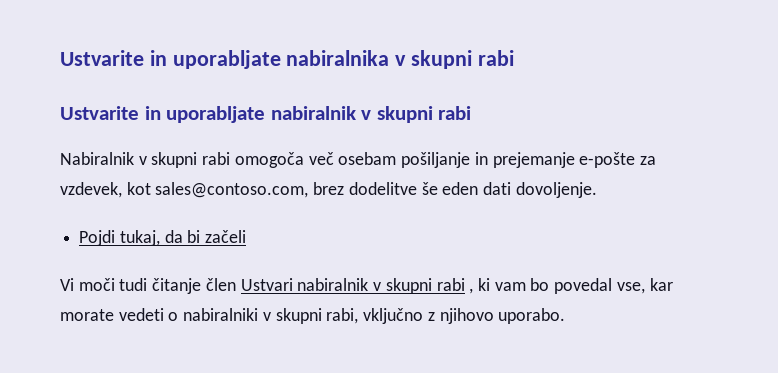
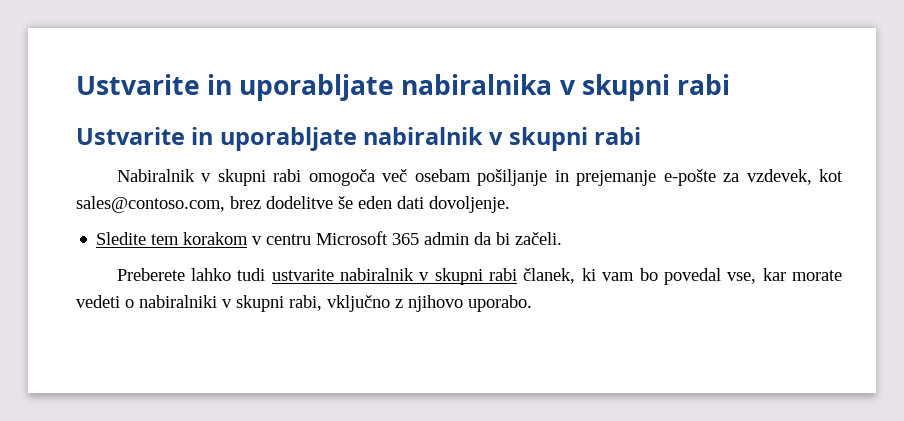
[79,230,247,246] [60,278,474,294] Pojdi tukaj, da bi začeli // Vi moči tudi čitanje člen Ustvari nabiralnik v skupni rabi , -> [96,231,563,245] [116,268,576,285] Sledite tem korakom v centru Microsoft 365 admin da bi začeli. // Preberete lahko tudi ustvarite nabiralnik v skupni rabi članek,

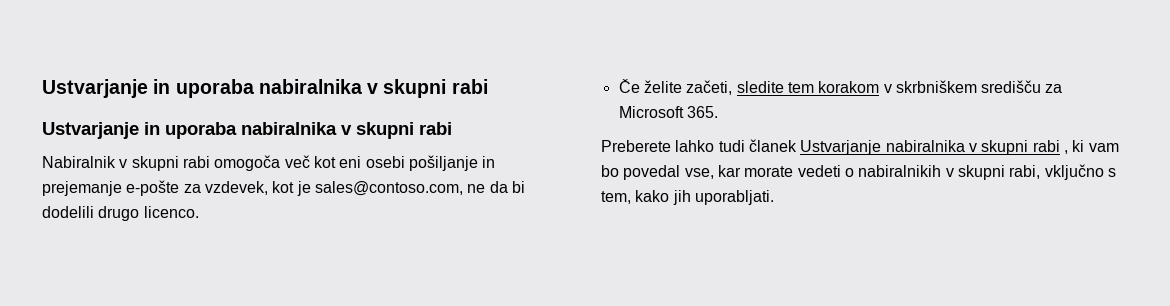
[76,74,730,101] [76,127,484,151] Ustvarite in uporabljate nabiralnika v skupni rabi // Ustvarite in uporabljate nabiralnik -> [42,79,488,98] [42,122,337,139] Ustvarjanje in uporaba nabiralnika v skupni rabi // Ustvarjanje in uporaba nabiralnika
[414,169,471,182] osebam -> [313,156,405,168] kot eni osebi
[76,196,510,213] [96,231,563,245] sales@contoso.com, brez dodelitve še eden dati dovoljenje. // Sledite tem korakom v centru Microsoft 365 admin da bi začeli. -> [296,181,525,196] [42,206,199,221] [618,79,1063,95] [618,106,718,118] je sales@contoso.com, ne da bi dodelili drugo licenco. // Če želite začeti, sledite tem korakom v skrbniškem središču za Microsoft 365.
[271,268,576,285] ustvarite nabiralnik v skupni rabi članek, -> [748,139,1068,155] članek Ustvarjanje nabiralnika v skupni rabi ,
[139,295,217,308] nabiralniki -> [858,165,942,177] nabiralnikih
[395,295,532,312] z njihovo uporabo. -> [1107,168,1116,177] [601,190,774,205] s tem, kako jih uporabljati.

